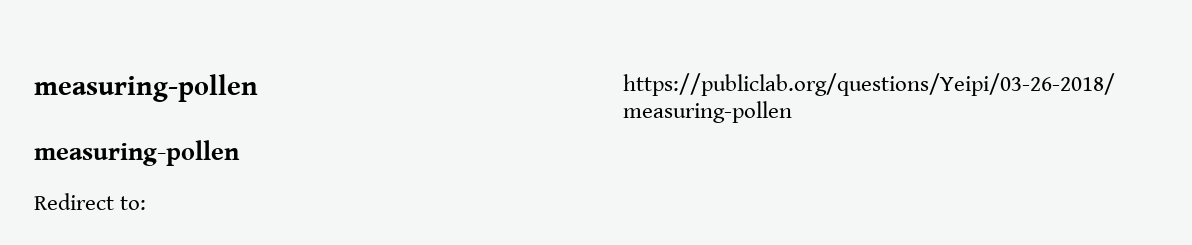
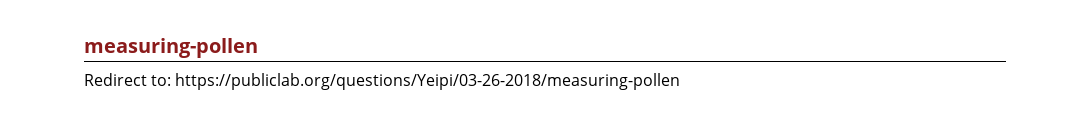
[34,74,258,102] [34,140,240,166] measuring-pollen // measuring-pollen -> [84,38,258,58] measuring-pollen

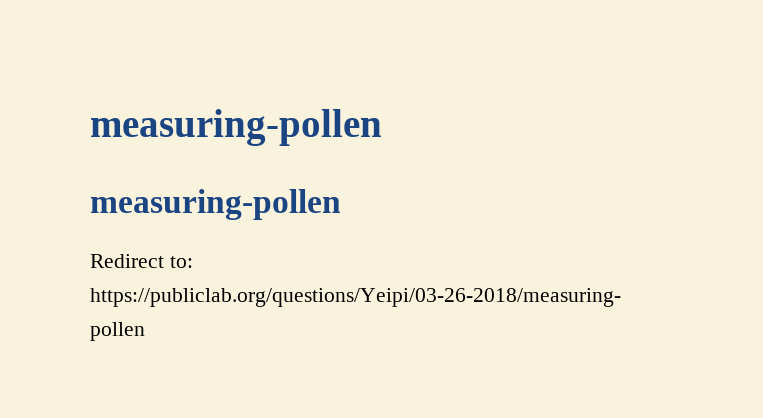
[84,38,258,58] measuring-pollen -> [90,109,382,146] [90,189,341,220] measuring-pollen // measuring-pollen

